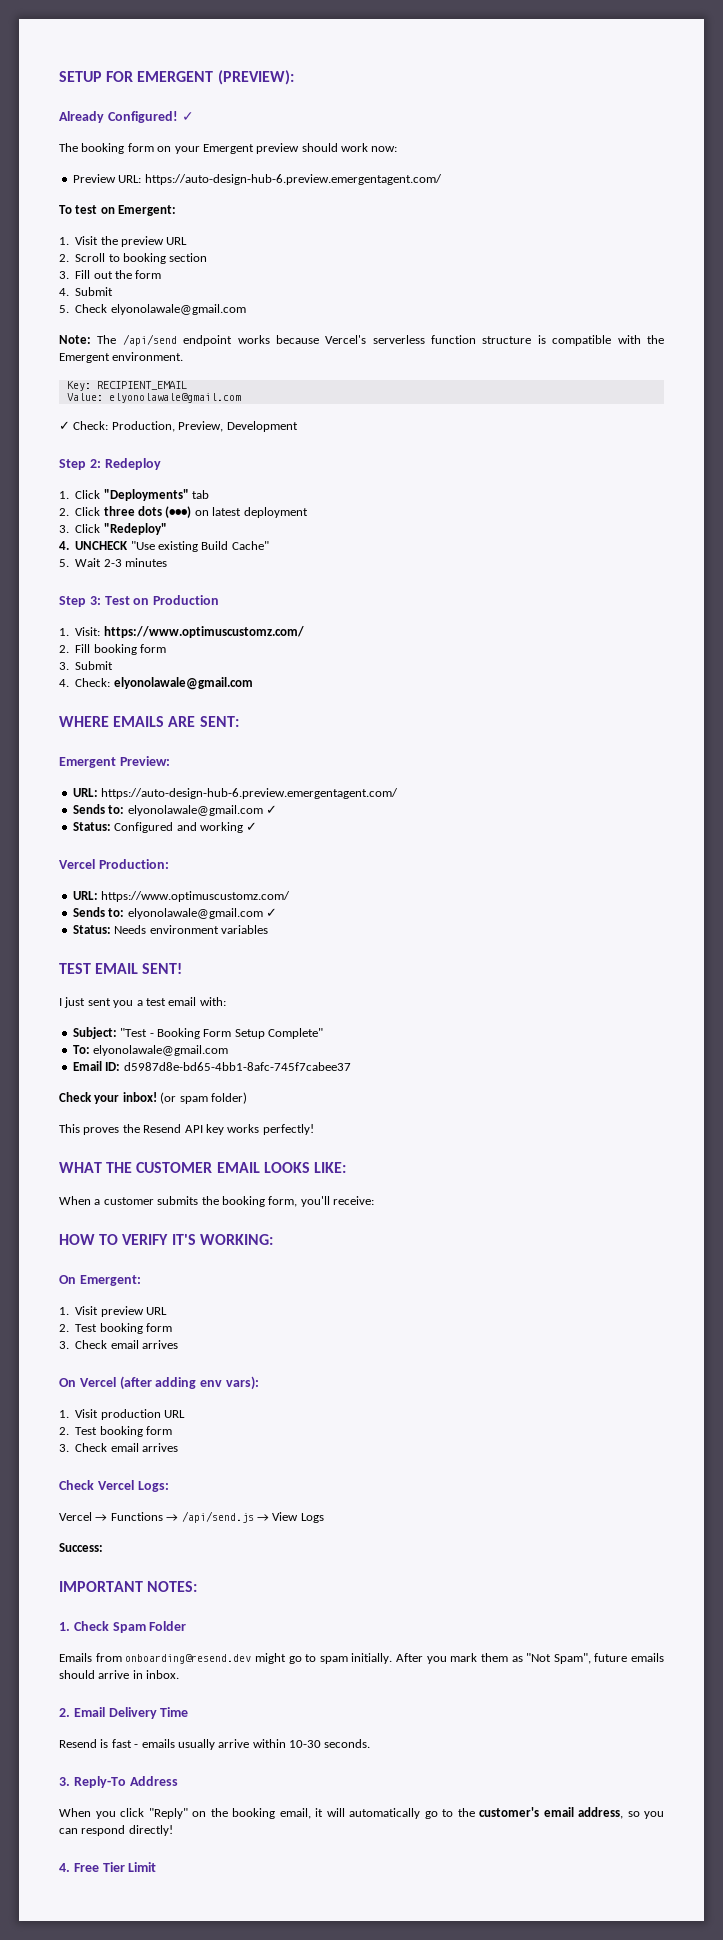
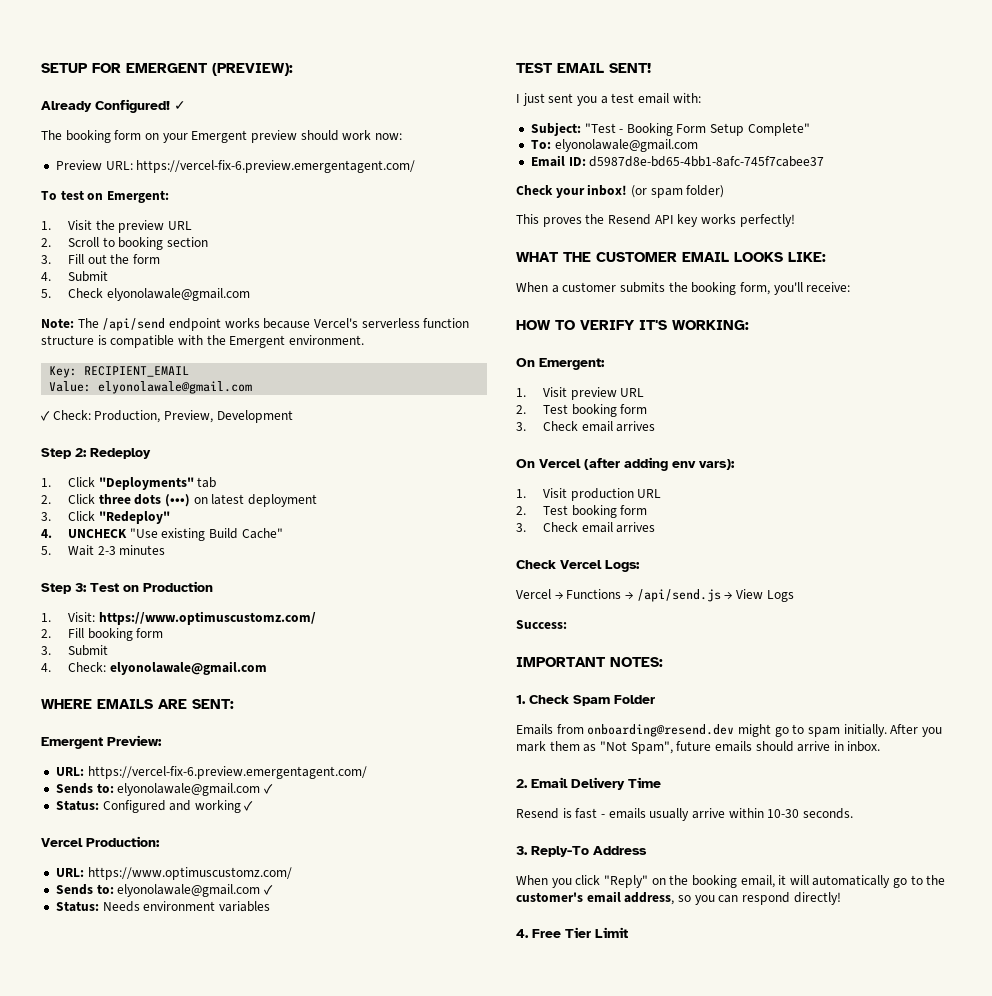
[144,174,442,185] https://auto-design-hub-6.preview.emergentagent.com/ -> [136,160,416,173] https://vercel-fix-6.preview.emergentagent.com/
[101,788,399,799] https://auto-design-hub-6.preview.emergentagent.com/ -> [87,766,367,779] https://vercel-fix-6.preview.emergentagent.com/

